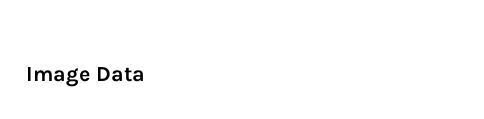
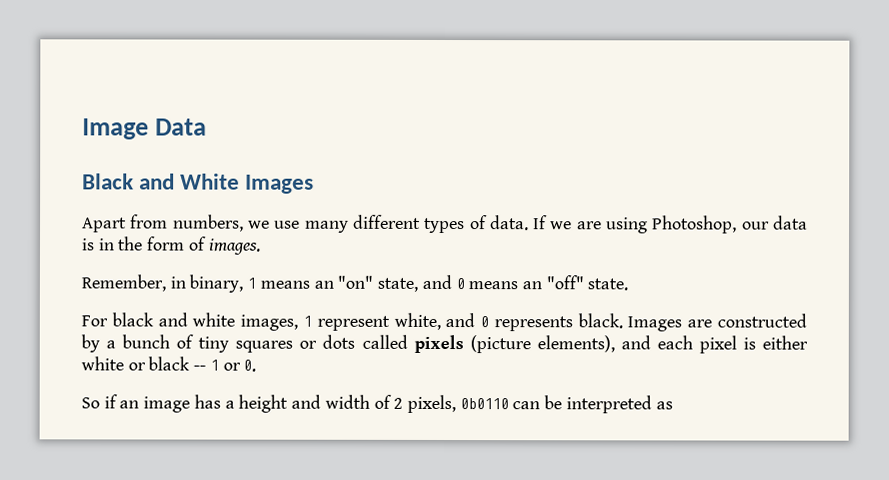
(145, 74) none -> [82,173,315,194] [82,214,808,234] [81,236,261,255] [81,274,629,293] [81,312,808,332] [81,334,808,354] [81,356,257,372] [81,394,673,414] // Black and White Images // Apart from numbers, we use many different types of data. If we are using Photoshop, our data is in the form of images. // Remember, in binary, 1 means an "on" state, and 0 means an "off" state. // For black and white images, 1 represent white, and 0 represents black. Images are constructed by a bunch of tiny squares or dots called pixels (picture elements), and each pixel is either white or black -- 1 or 0. // So if an image has a height and width of 2 pixels, 0b0110 can be interpreted as

